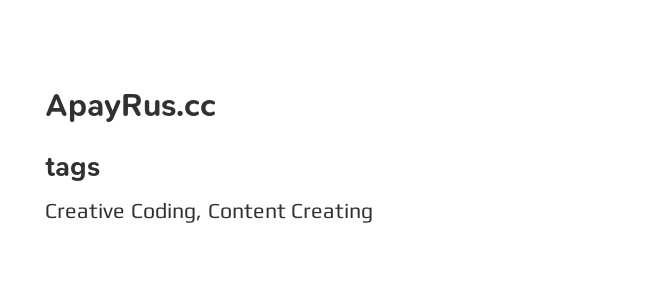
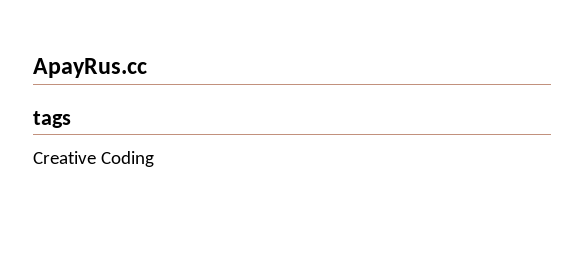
[130,202,374,223] Coding, Content Creating -> [100,151,154,167] Coding

